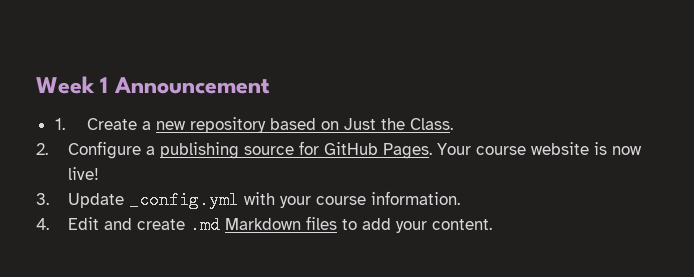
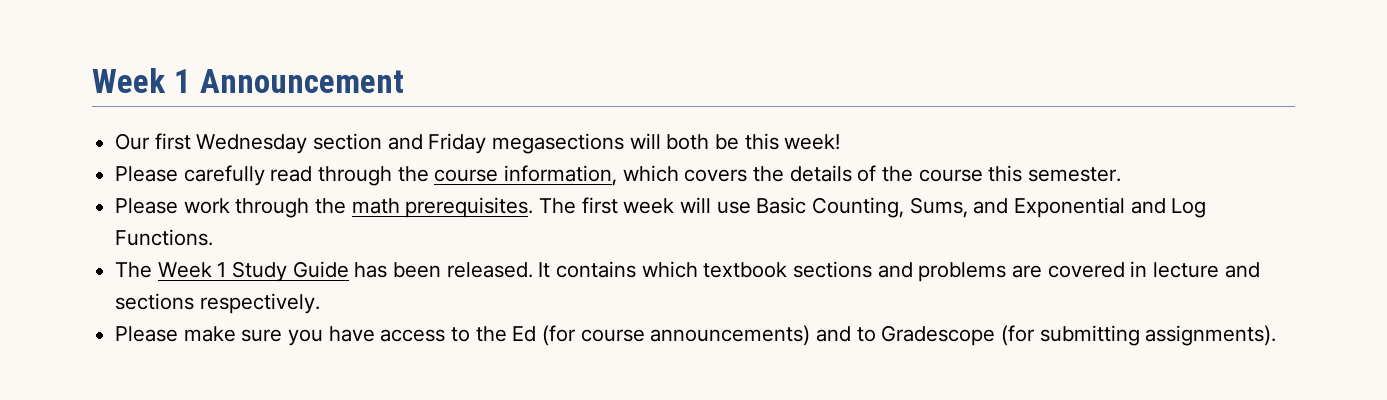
[54,117,454,133] [36,141,643,159] [68,167,100,180] [36,191,461,209] [36,216,493,234] 1. Create a new repository based on Just the Class. // 2. Configure a publishing source for GitHub Pages. Your course website is now live! // 3. Update _config.yml with your course information. // 4. Edit and create .md Markdown files to add your content. -> [115,133,841,154] [115,165,1122,186] [115,197,1207,218] [115,229,214,246] [115,261,1260,282] [115,293,320,314] [115,325,1277,346] Our first Wednesday section and Friday megasections will both be this week! // Please carefully read through the course information, which covers the details of the course this semester. // Please work through the math prerequisites. The first week will use Basic Counting, Sums, and Exponential and Log Functions. // The Week 1 Study Guide has been released. It contains which textbook sections and problems are covered in lecture and sections respectively. // Please make sure you have access to the Ed (for course announcements) and to Gradescope (for submitting assignments).

